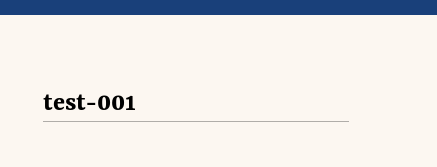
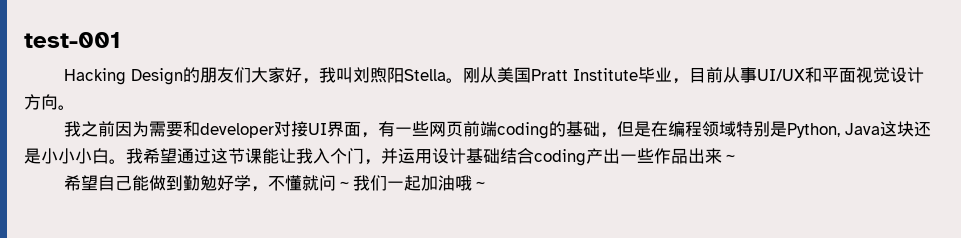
(136, 102) none -> [64,67,925,85] [24,94,75,110] [64,121,932,139] [24,148,739,166] [64,175,490,192] // Hacking Design的朋友们大家好，我叫刘煦阳Stella。刚从美国Pratt Institute毕业，目前从事UI/UX和平面视觉设计方向。 // 我之前因为需要和developer对接UI界面，有一些网页前端coding的基础，但是在编程领域特别是Python, Java这块还是小小小白。我希望通过这节课能让我入个门，并运用设计基础结合coding产出一些作品出来～ // 希望自己能做到勤勉好学，不懂就问～我们一起加油哦～

